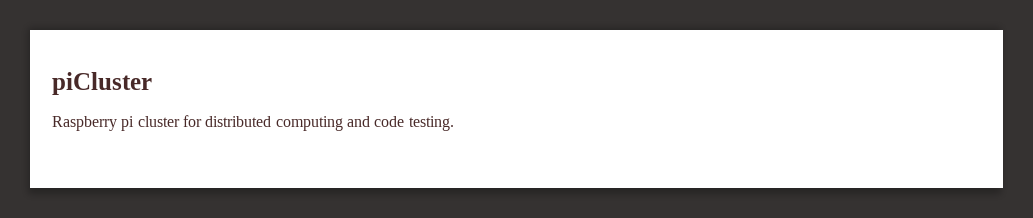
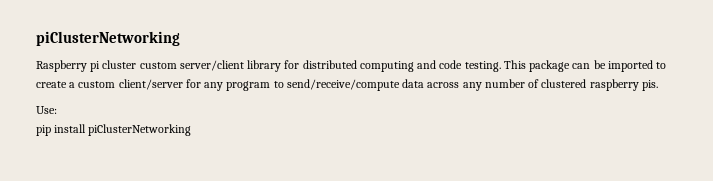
[52,72,152,95] piCluster -> [36,31,180,46] piClusterNetworking
(180, 121) none -> [139,60,282,72] custom server/client library
(454, 123) none -> [503,60,667,72] [36,79,658,91] [36,106,57,114] [36,124,192,136] This package can be imported to create a custom client/server for any program to send/receive/compute data across any number of clustered raspberry pis. // Use: // pip install piClusterNetworking

